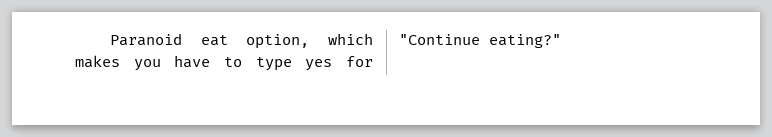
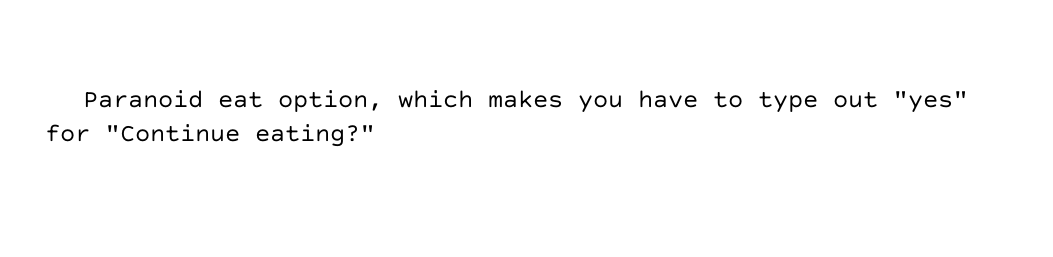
[305,59,333,71] yes -> [833,91,969,113] out "yes"

